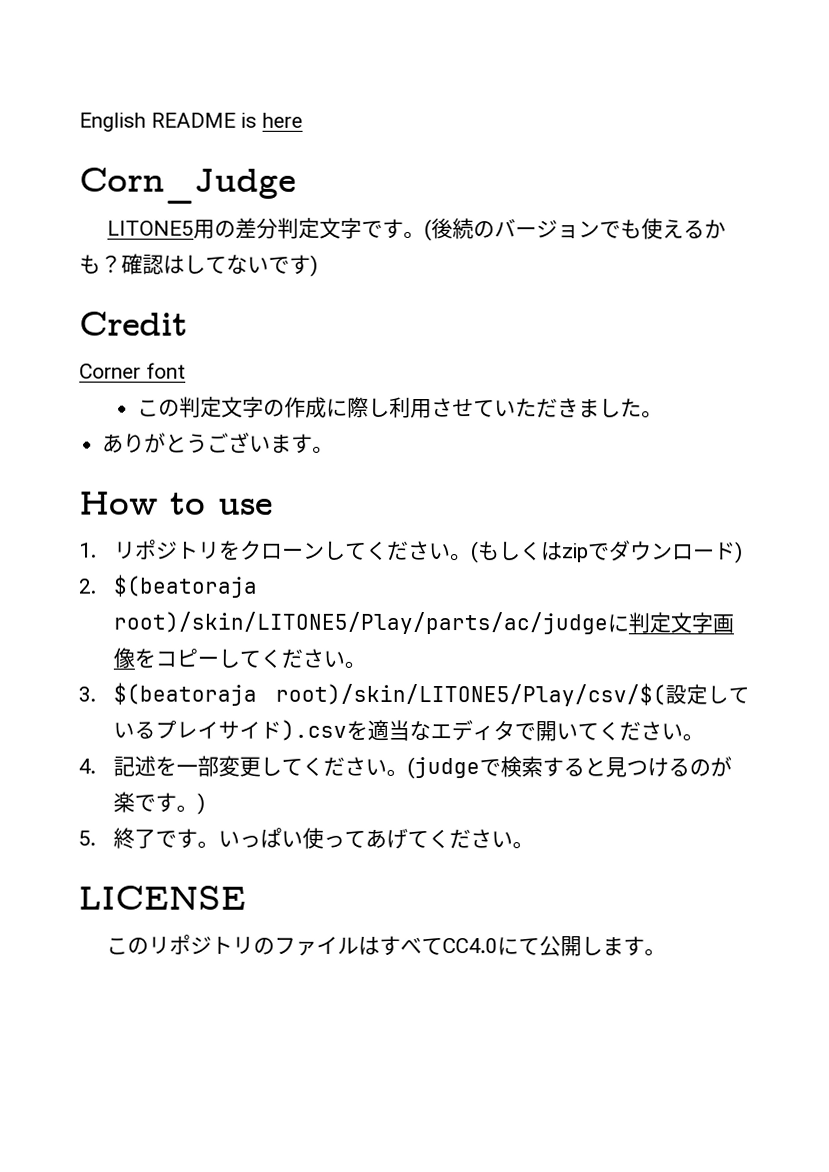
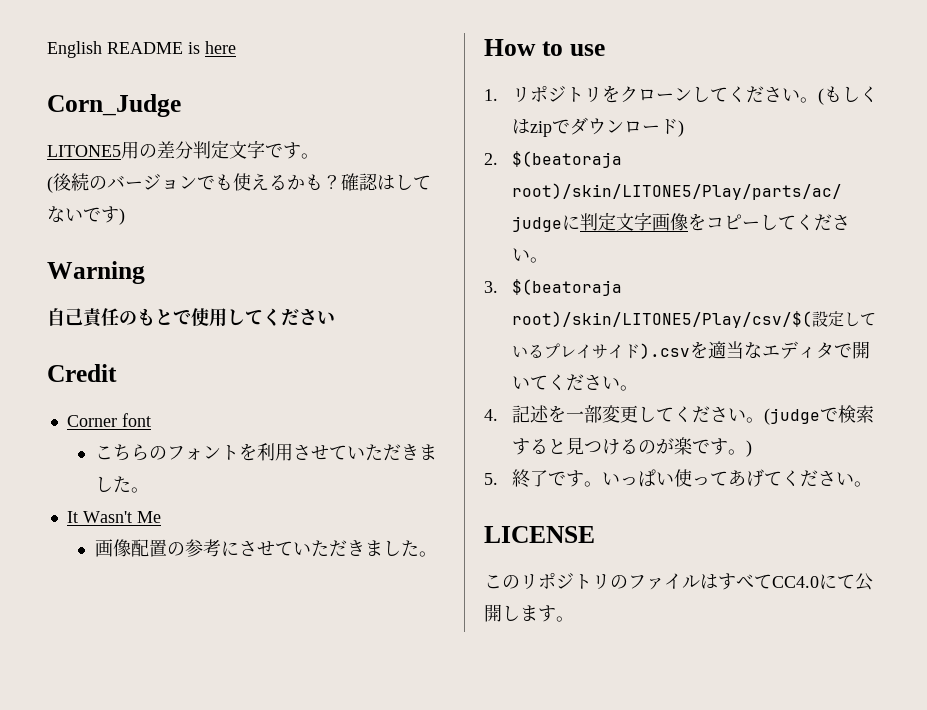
(426, 235) none -> (319, 156) //
[79,311,188,336] [79,362,186,379] [136,396,390,418] Credit // Corner font // この判定文字の作成に際し -> [47,261,145,284] [47,308,335,328] [47,364,117,382] [66,413,151,427] [94,443,257,461] Warning // 自己責任のもとで使用してください // Credit // Corner font // こちらのフォントを
[102,431,314,454] ありがとうございます -> [66,511,161,523] [94,539,419,557] It Wasn't Me // 画像配置の参考にさせていただきました

